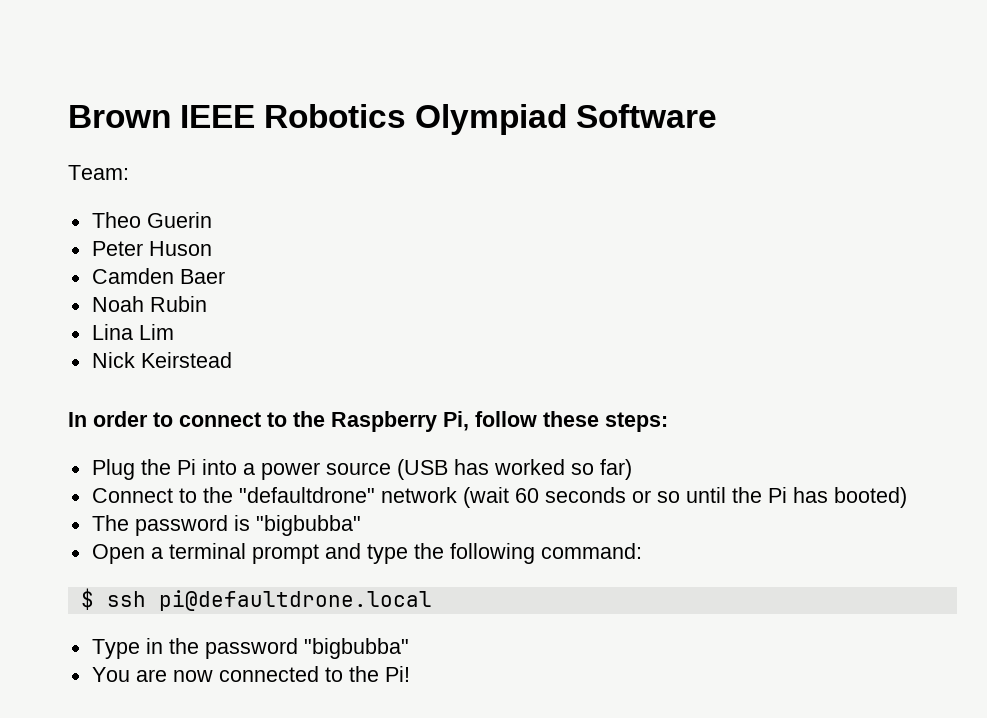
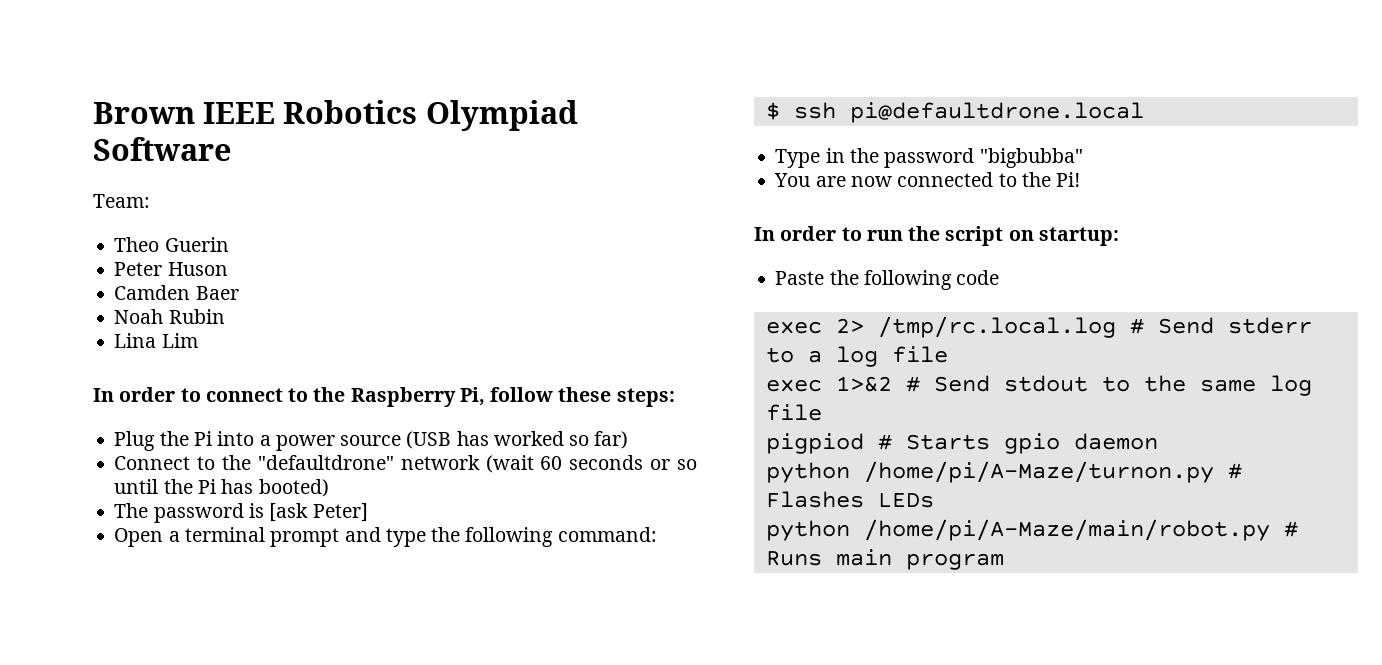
[91,352,232,368] // Nick Keirstead -> (198, 340) none
[255,515,361,536] "bigbubba" -> [269,503,368,522] [ask Peter]
(410, 674) none -> [754,226,1119,246] [775,270,1000,290] [765,316,1312,338] [765,346,948,367] [765,375,1312,396] [765,404,822,421] [765,433,1158,454] [765,461,1242,483] [765,491,934,508] [765,519,1298,541] [765,549,1004,570] // In order to run the script on startup: // Paste the following code // exec 2> /tmp/rc.local.log # Send stderr to a log file // exec 1>&2 # Send stdout to the same log file // pigpiod # Starts gpio daemon // python /home/pi/A-Maze/turnon.py # Flashes LEDs // python /home/pi/A-Maze/main/robot.py # Runs main program

